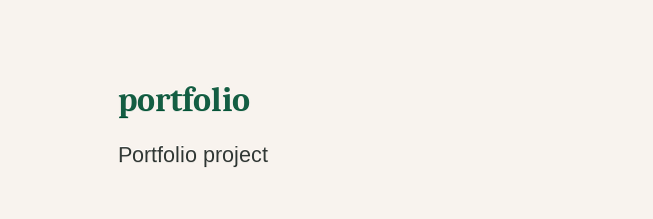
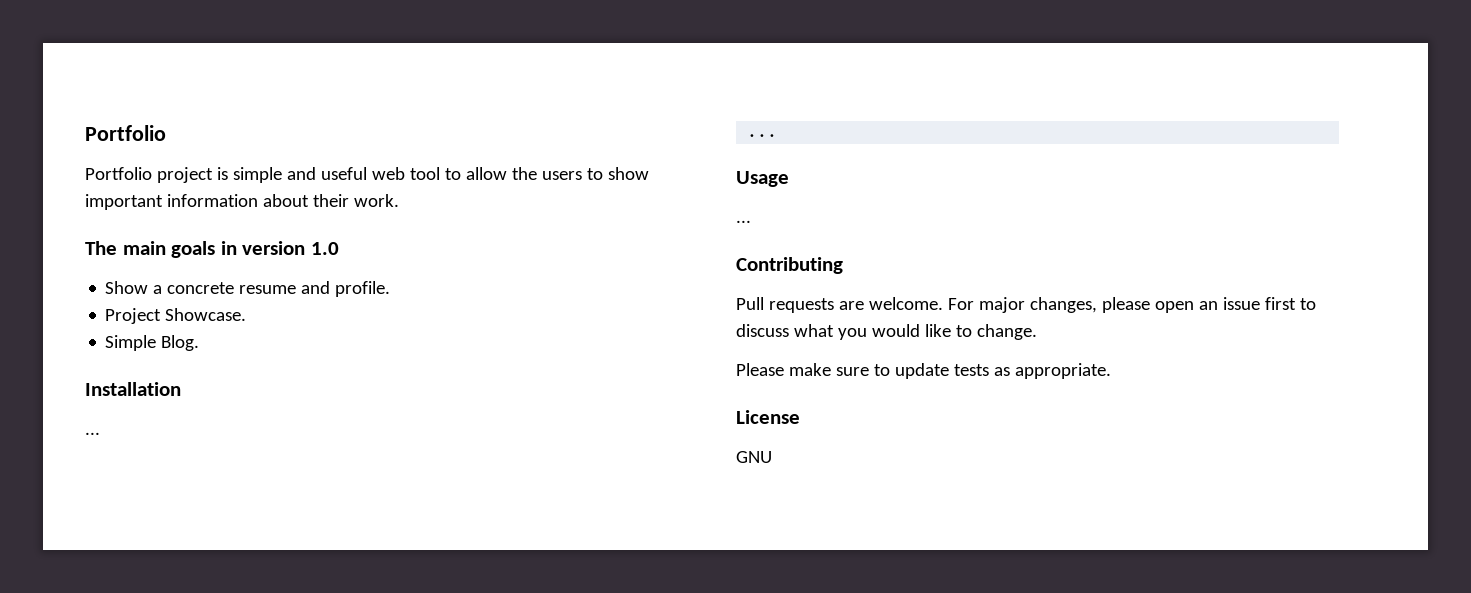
[117,86,251,119] portfolio -> [85,125,166,141] Portfolio
(269, 157) none -> [216,167,649,183] [85,194,399,210] [85,241,339,258] [105,281,391,297] [105,308,247,324] [105,335,200,351] [85,382,181,396] [85,432,100,435] [747,134,778,137] [736,171,789,187] [736,220,751,223] [736,257,843,274] [736,297,1316,313] [736,324,1037,340] [736,363,1111,379] [736,410,800,424] [736,451,772,463] is simple and useful web tool to allow the users to show important information about their work. // The main goals in version 1.0 // Show a concrete resume and profile. // Project Showcase. // Simple Blog. // Installation // ... // ... // Usage // ... // Contributing // Pull requests are welcome. For major changes, please open an issue first to discuss what you would like to change. // Please make sure to update tests as appropriate. // License // GNU

